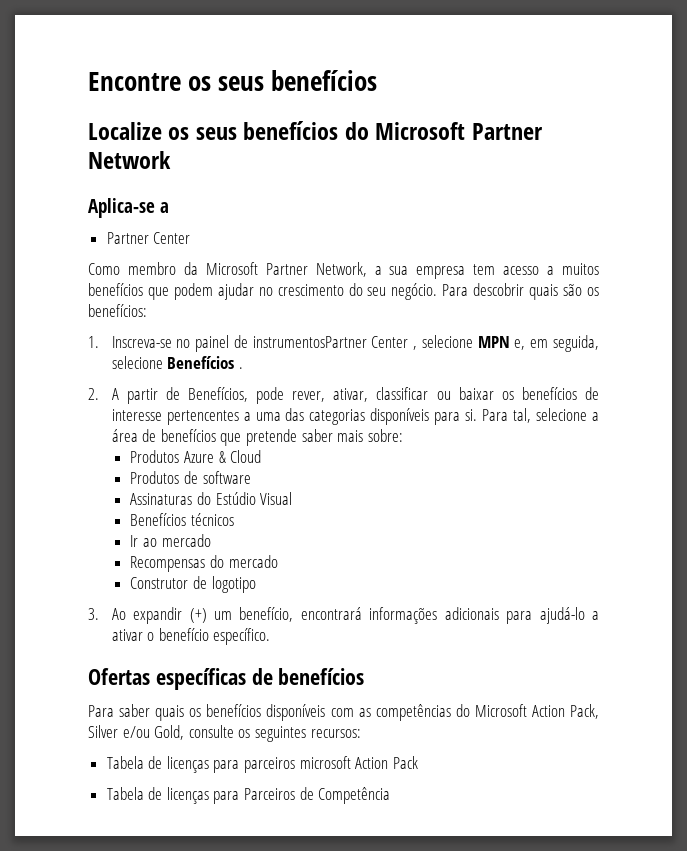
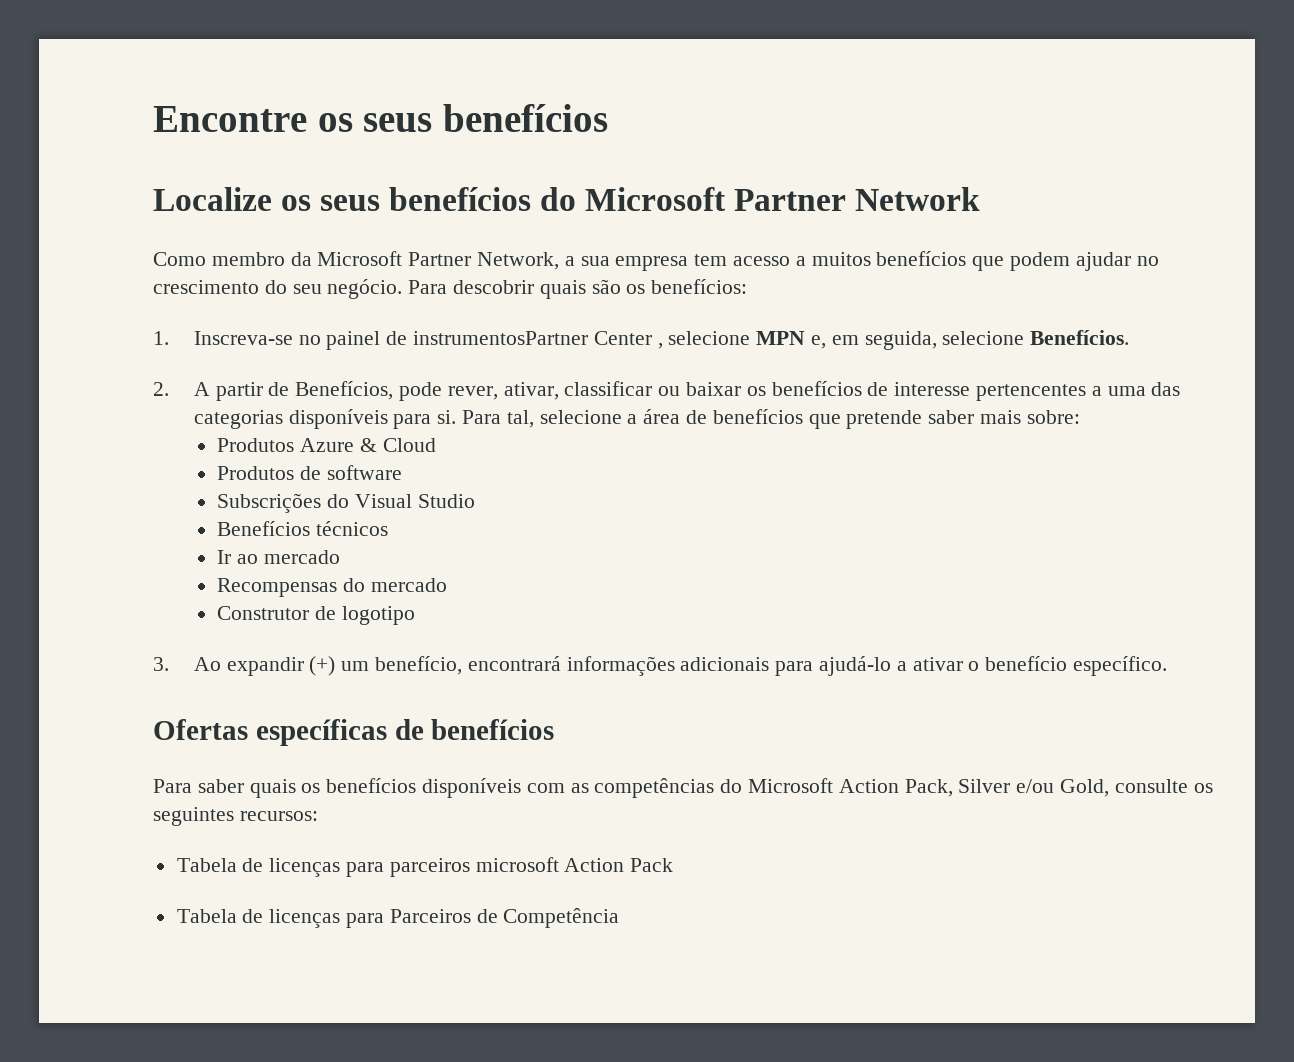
[88,198,170,218] [106,232,191,244] // Aplica-se a // Partner Center -> (981, 199) none
[167,356,243,369] Benefícios . -> [1030,330,1130,345] Benefícios.
[130,492,256,505] Assinaturas do Estúdio -> [217,493,350,513] Subscrições do
(293, 498) none -> [417,494,475,508] Studio

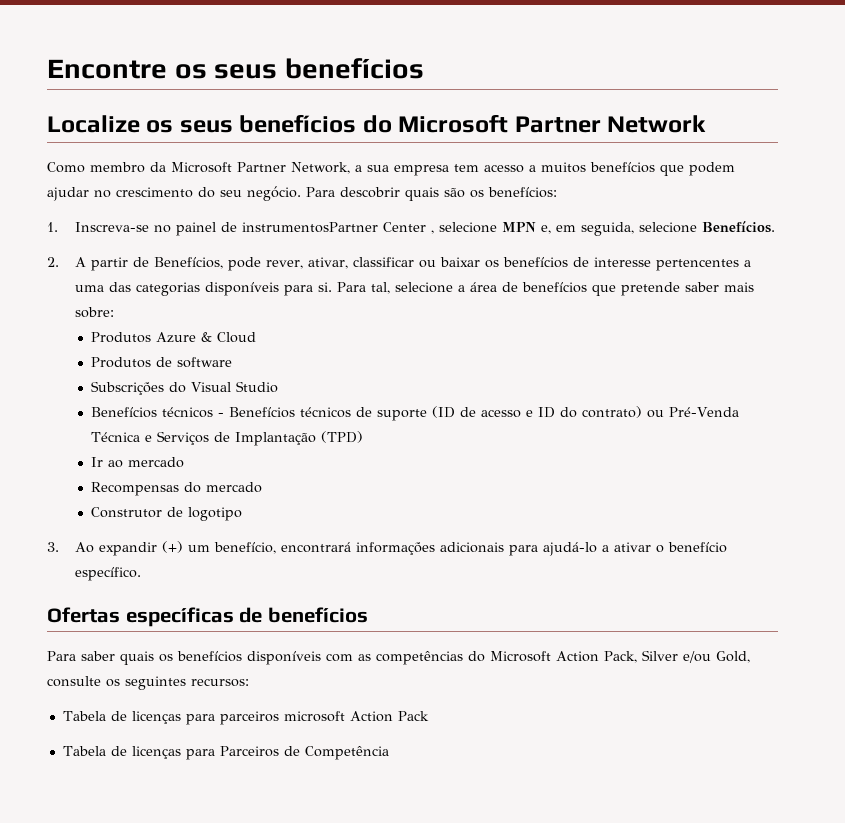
(389, 528) none -> [218,406,740,421] [91,431,364,446] - Benefícios técnicos de suporte (ID de acesso e ID do contrato) ou Pré-Venda Técnica e Serviços de Implantação (TPD)

